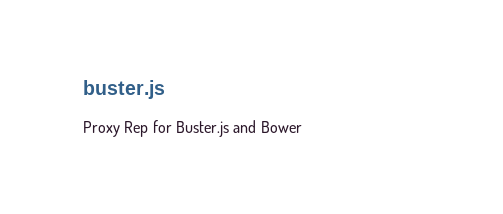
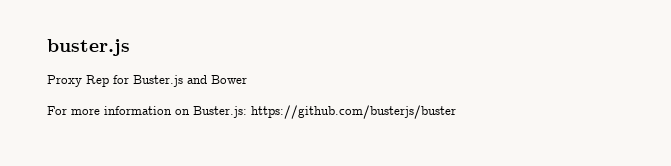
(302, 127) none -> [47,105,456,119] // For more information on Buster.js: https://github.com/busterjs/buster

